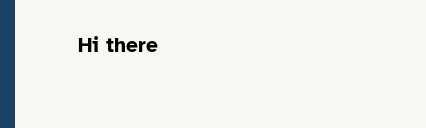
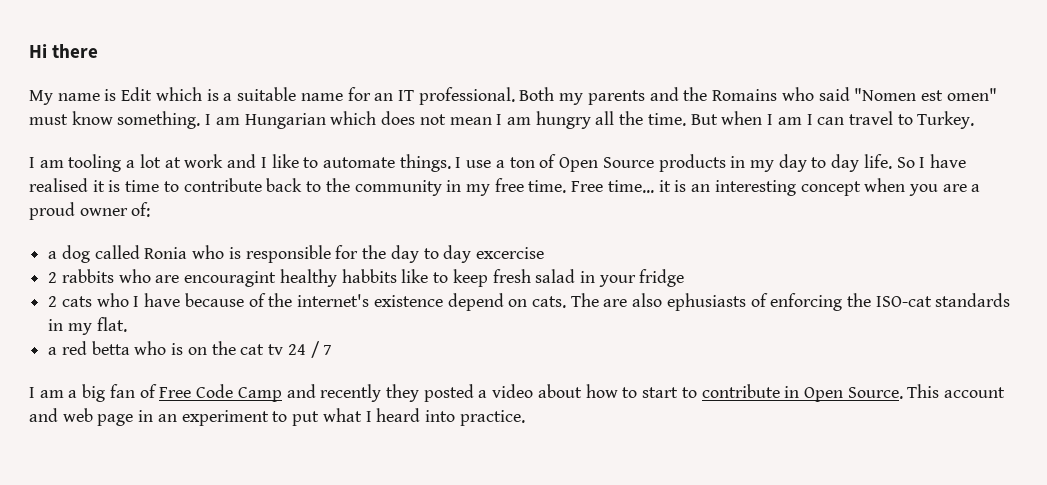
(158, 45) none -> [29,87,997,105] [29,111,975,129] [29,154,967,172] [29,178,981,196] [29,202,151,220] [48,245,544,263] [48,269,685,287] [48,293,1011,311] [48,317,127,335] [48,341,333,358] [29,384,1006,402] [29,408,525,426] // My name is Edit which is a suitable name for an IT professional. Both my parents and the Romains who said "Nomen est omen" must know something. I am Hungarian which does not mean I am hungry all the time. But when I am I can travel to Turkey. // I am tooling a lot at work and I like to automate things. I use a ton of Open Source products in my day to day life. So I have realised it is time to contribute back to the community in my free time. Free time... it is an interesting concept when you are a proud owner of: // a dog called Ronia who is responsible for the day to day excercise // 2 rabbits who are encouragint healthy habbits like to keep fresh salad in your fridge // 2 cats who I have because of the internet's existence depend on cats. The are also ephusiasts of enforcing the ISO-cat standards in my flat. // a red betta who is on the cat tv 24 / 7 // I am a big fan of Free Code Camp and recently they posted a video about how to start to contribute in Open Source. This account and web page in an experiment to put what I heard into practice.

